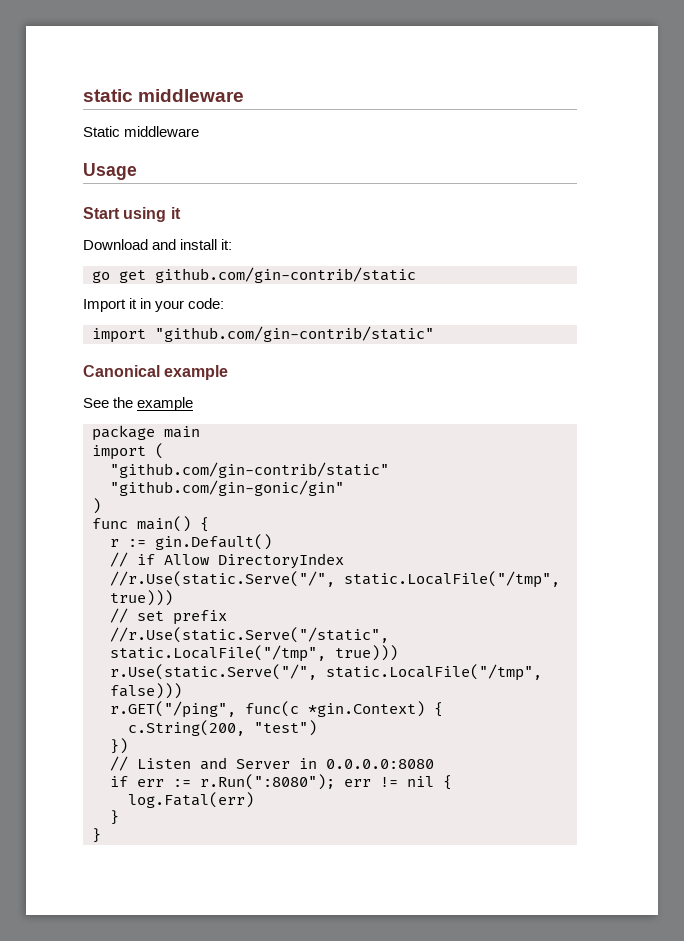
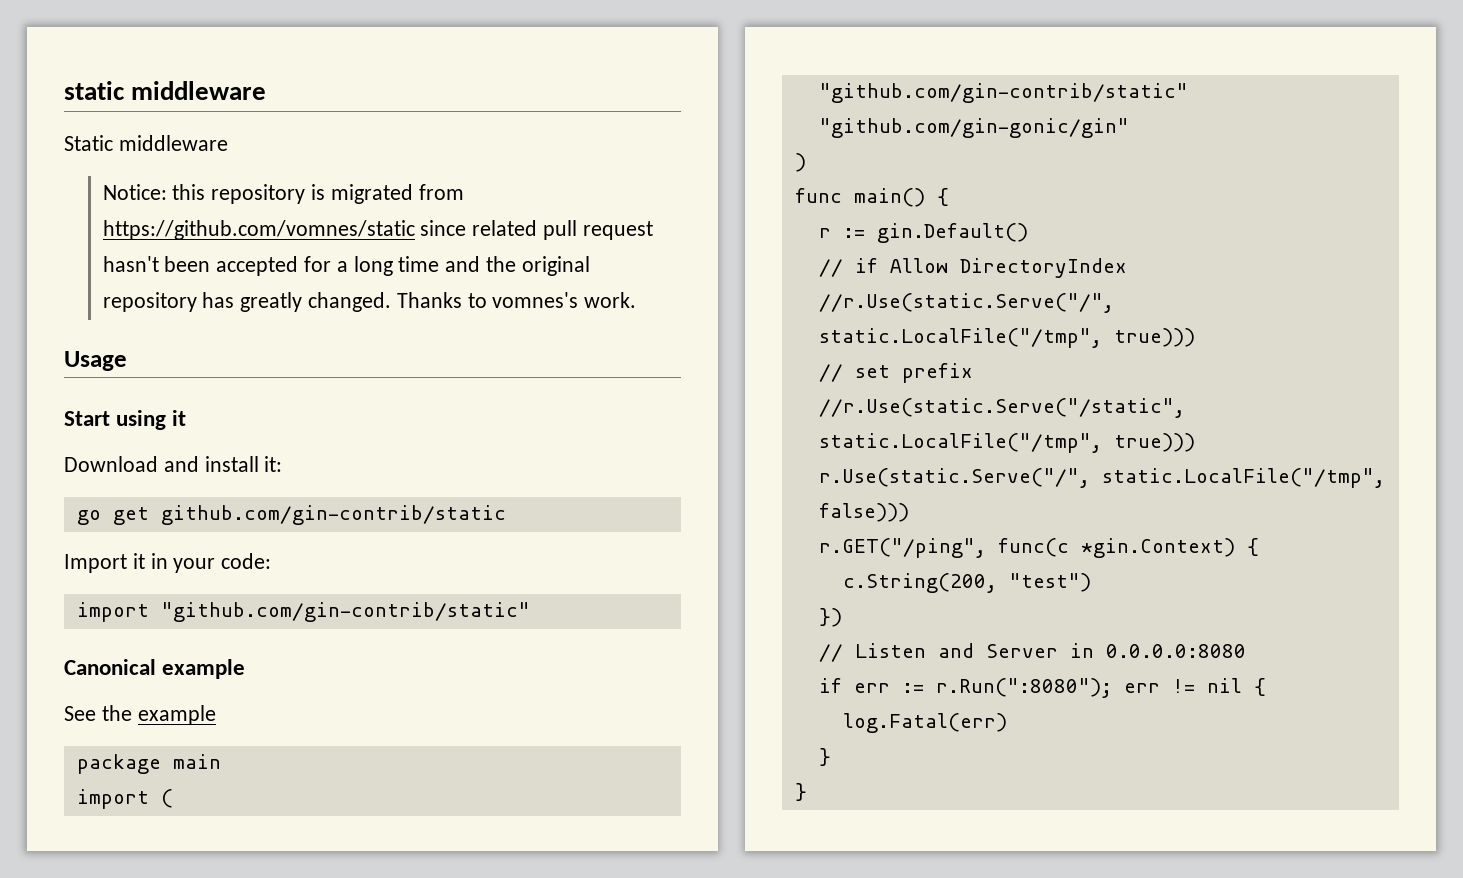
(200, 131) none -> [102,184,464,204] [102,220,653,240] [102,256,590,276] [102,292,637,312] // Notice: this repository is migrated from https://github.com/vomnes/static since related pull request hasn't been accepted for a long time and the original repository has greatly changed. Thanks to vomnes's work.

